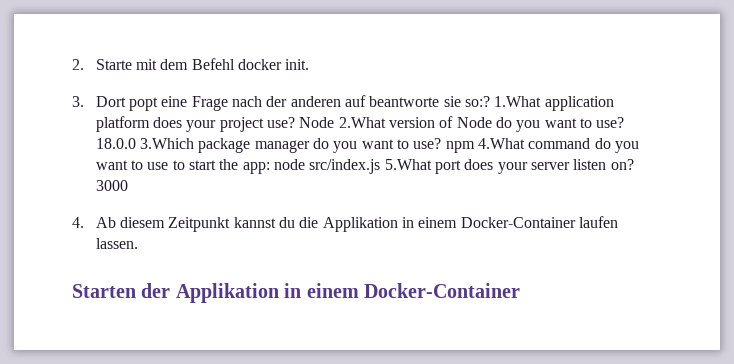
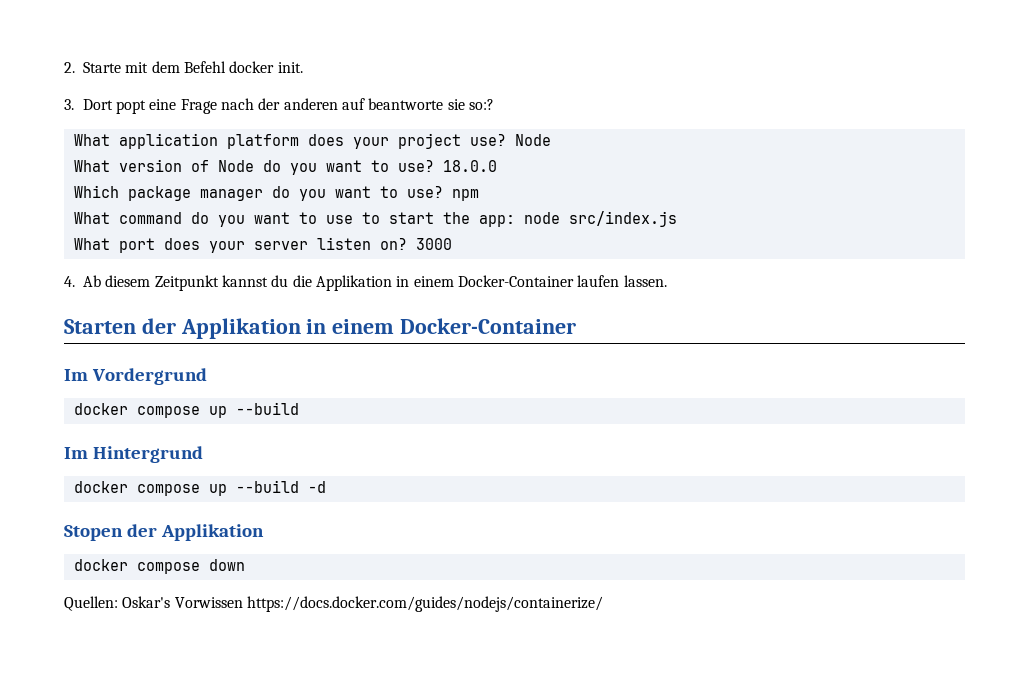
[494,96,542,107] 1.What -> [73,134,110,146] // What
[338,117,386,128] 2.What -> [73,160,110,172] // What
[140,138,195,149] 3.Which -> [73,185,119,198] // Which
[477,138,525,149] 4.What -> [73,212,110,224] // What
[384,159,432,170] 5.What -> [73,238,110,250] // What
(520, 290) none -> [64,368,207,385] [73,402,299,418] [64,446,203,463] [73,480,326,496] [64,524,264,541] [73,559,245,574] [64,596,603,612] // Im Vordergrund // docker compose up --build // Im Hintergrund // docker compose up --build -d // Stopen der Applikation // docker compose down // Quellen: Oskar's Vorwissen https://docs.docker.com/guides/nodejs/containerize/

